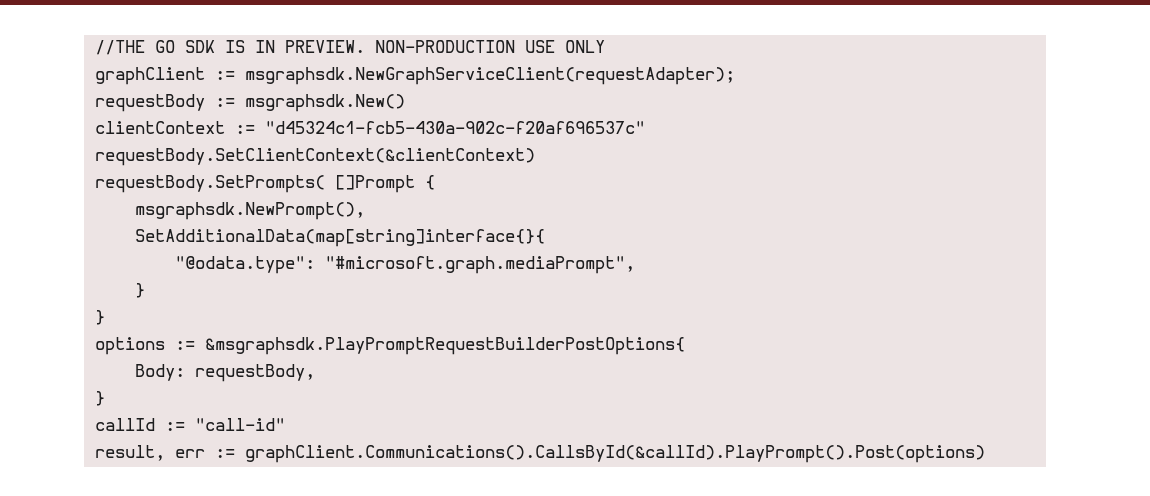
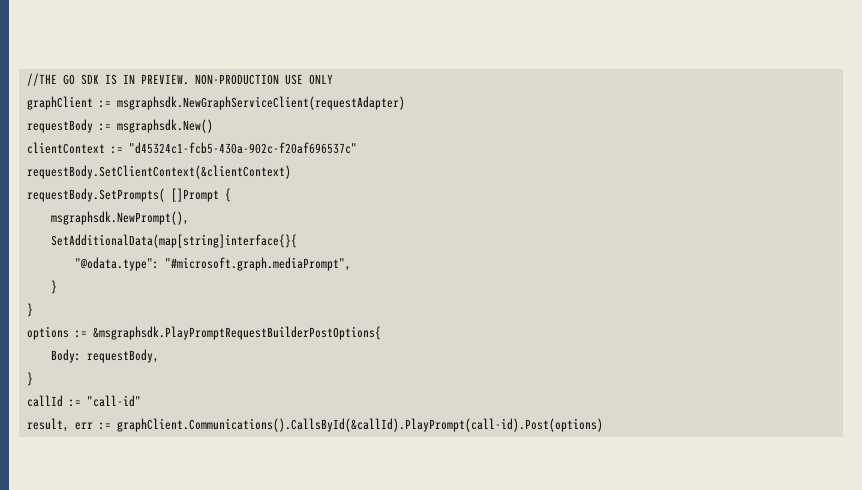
[245,67,736,85] msgraphsdk.NewGraphServiceClient(requestAdapter); -> [117,96,406,110] msgraphsdk.NewGraphServiceClient(requestAdapter)
[245,445,986,463] graphClient.Communications().CallsById(&callId).PlayPrompt().Post(options) -> [117,418,604,432] graphClient.Communications().CallsById(&callId).PlayPrompt(call-id).Post(options)

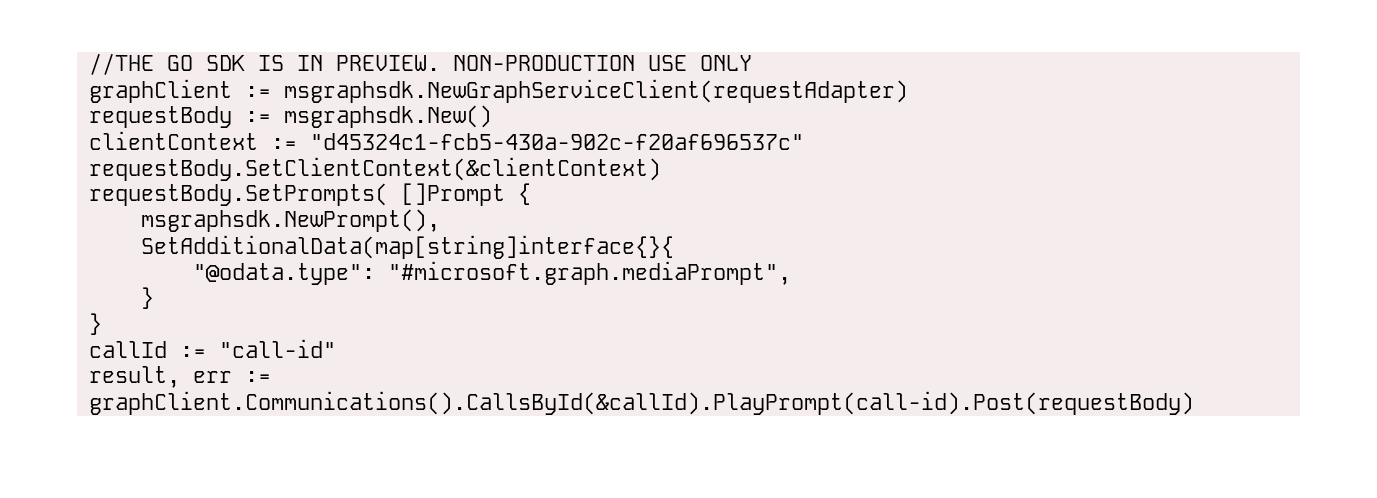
[27,326,382,340] [51,349,160,363] [27,372,34,386] // options := &msgraphsdk.PlayPromptRequestBuilderPostOptions{ // Body: requestBody, // } -> (103, 324) none
[117,418,604,432] graphClient.Communications().CallsById(&callId).PlayPrompt(call-id).Post(options) -> [89,391,1195,415] graphClient.Communications().CallsById(&callId).PlayPrompt(call-id).Post(requestBody)

